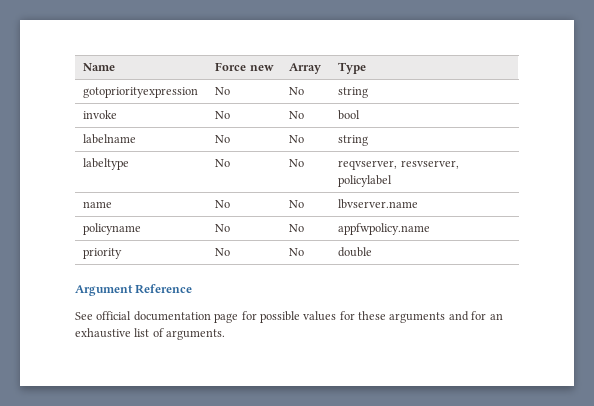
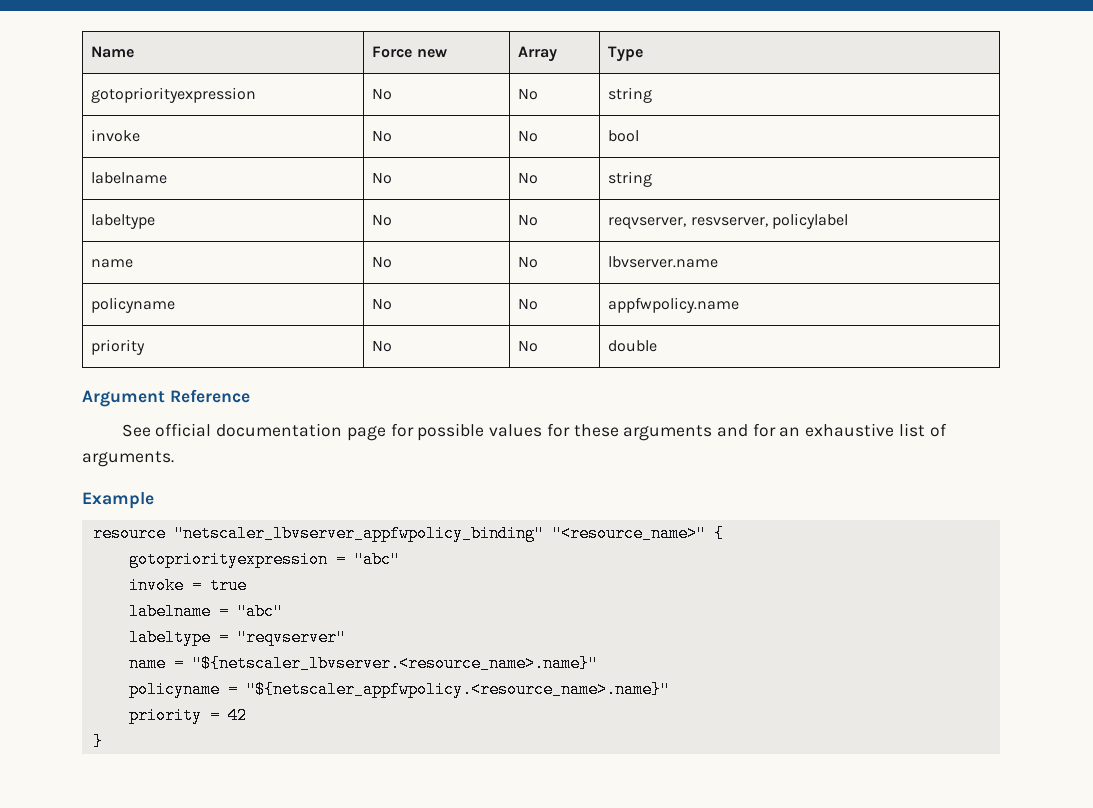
(226, 334) none -> [82,492,154,509] [92,525,724,542] [128,551,400,568] [128,577,247,594] [128,603,283,620] [128,629,346,646] [128,655,598,672] [128,681,670,698] [128,707,247,724] [92,733,103,750] // Example // resource "netscaler_lbvserver_appfwpolicy_binding" "<resource_name>" { // gotopriorityexpression = "abc" // invoke = true // labelname = "abc" // labeltype = "reqvserver" // name = "${netscaler_lbvserver.<resource_name>.name}" // policyname = "${netscaler_appfwpolicy.<resource_name>.name}" // priority = 42 // }

